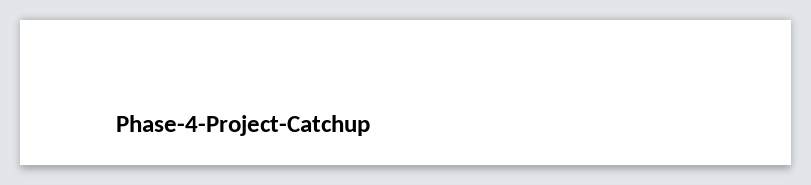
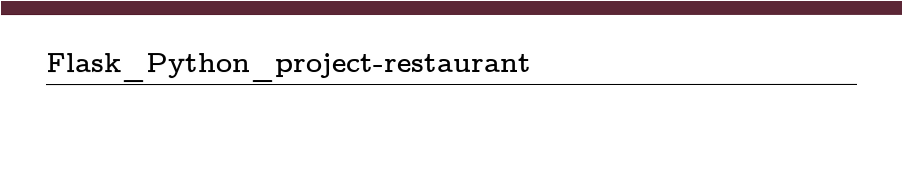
[116,115,370,136] Phase-4-Project-Catchup -> [45,52,531,83] Flask_Python_project-restaurant

